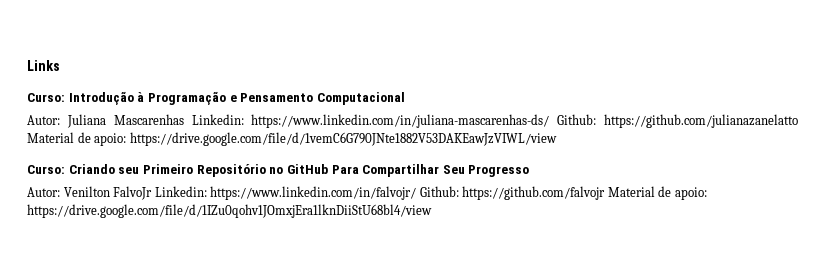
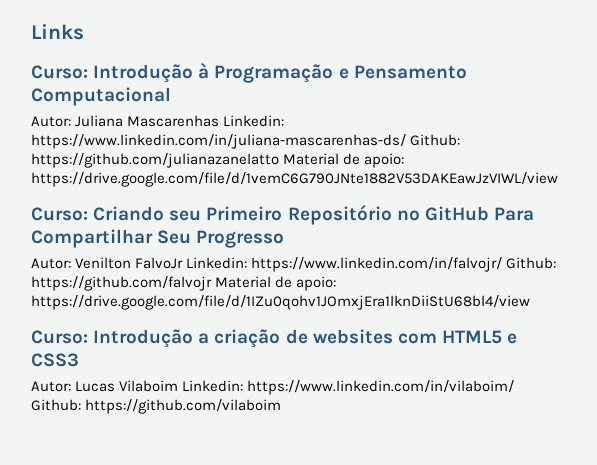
(432, 211) none -> [31,329,518,348] [31,353,79,367] [31,380,515,395] [31,399,282,414] // Curso: Introdução a criação de websites com HTML5 e CSS3 // Autor: Lucas Vilaboim Linkedin: https://www.linkedin.com/in/vilaboim/ Github: https://github.com/vilaboim

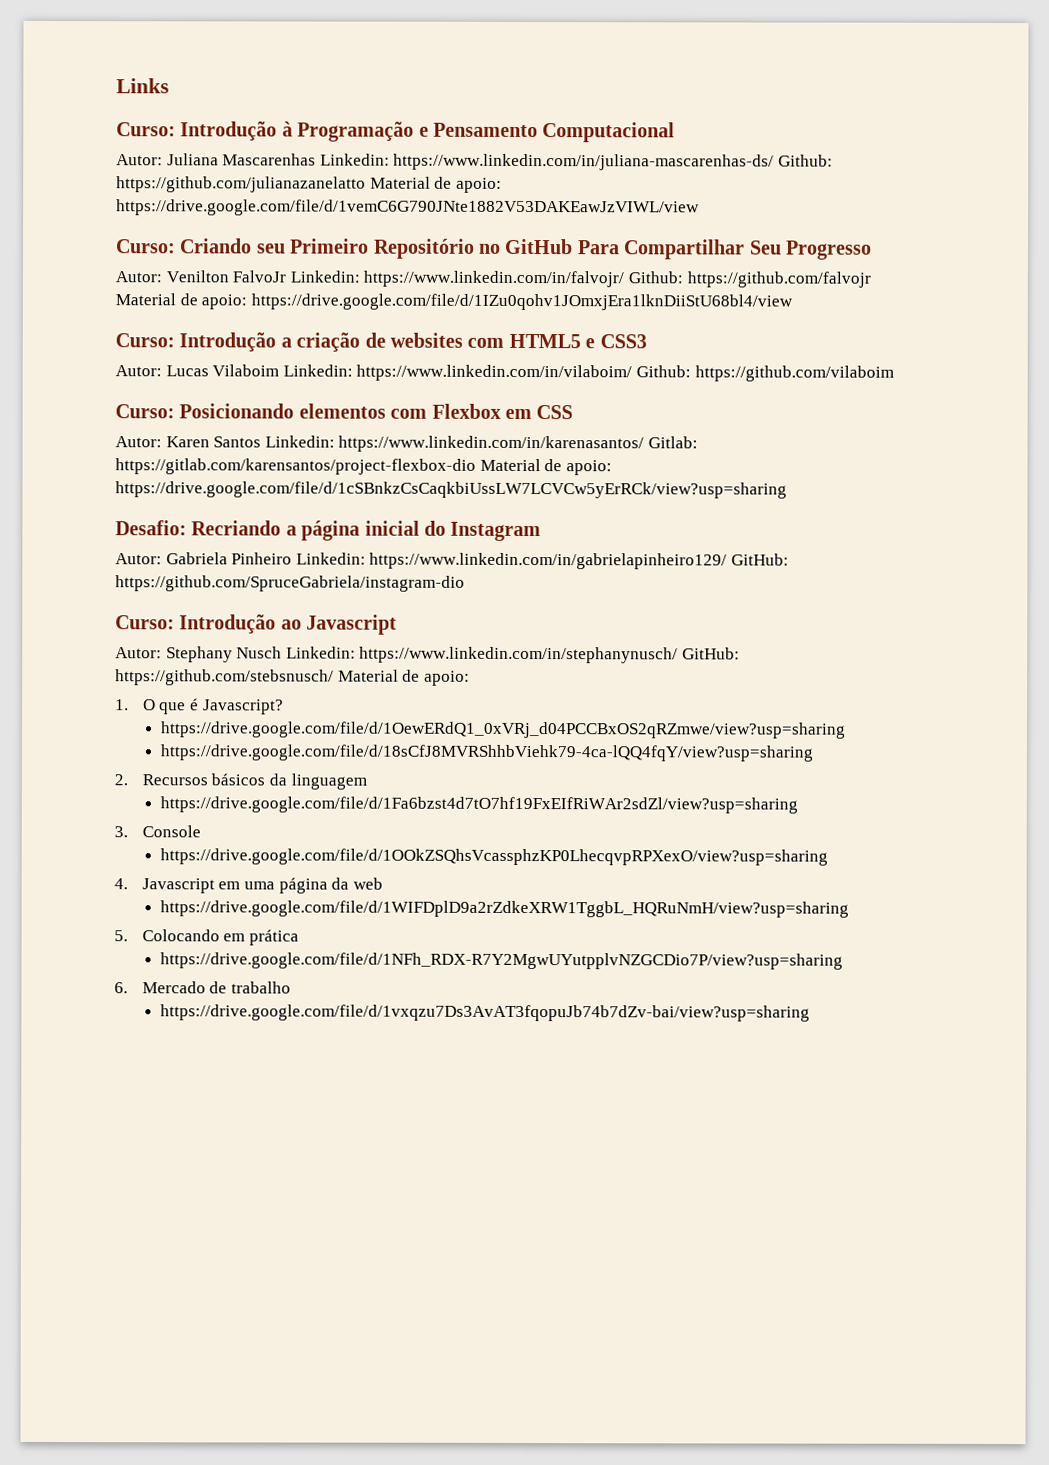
(282, 406) none -> [115,403,574,420] [115,435,698,453] [115,458,612,476] [115,481,787,499] [115,520,542,542] [115,552,789,570] [115,575,465,592] [115,614,398,635] [115,646,740,664] [115,669,470,686] [115,698,284,715] [160,721,847,739] [160,744,814,762] [114,773,367,790] [160,796,799,814] [114,825,201,838] [160,848,829,866] [114,877,383,894] [160,900,850,918] [114,929,299,946] [160,952,844,970] [114,981,291,994] [160,1004,811,1022] // Curso: Posicionando elementos com Flexbox em CSS // Autor: Karen Santos Linkedin: https://www.linkedin.com/in/karenasantos/ Gitlab: https://gitlab.com/karensantos/project-flexbox-dio Material de apoio: https://drive.google.com/file/d/1cSBnkzCsCaqkbiUssLW7LCVCw5yErRCk/view?usp=sharing // Desafio: Recriando a página inicial do Instagram // Autor: Gabriela Pinheiro Linkedin: https://www.linkedin.com/in/gabrielapinheiro129/ GitHub: https://github.com/SpruceGabriela/instagram-dio // Curso: Introdução ao Javascript // Autor: Stephany Nusch Linkedin: https://www.linkedin.com/in/stephanynusch/ GitHub: https://github.com/stebsnusch/ Material de apoio: // 1. O que é Javascript? // https://drive.google.com/file/d/1OewERdQ1_0xVRj_d04PCCBxOS2qRZmwe/view?usp=sharing // https://drive.google.com/file/d/18sCfJ8MVRShhbViehk79-4ca-lQQ4fqY/view?usp=sharing // 2. Recursos básicos da linguagem // https://drive.google.com/file/d/1Fa6bzst4d7tO7hf19FxEIfRiWAr2sdZl/view?usp=sharing // 3. Console // https://drive.google.com/file/d/1OOkZSQhsVcassphzKP0LhecqvpRPXexO/view?usp=sharing // 4. Javascript em uma página da web // https://drive.google.com/file/d/1WIFDplD9a2rZdkeXRW1TggbL_HQRuNmH/view?usp=sharing // 5. Colocando em prática // https://drive.google.com/file/d/1NFh_RDX-R7Y2MgwUYutpplvNZGCDio7P/view?usp=sharing // 6. Mercado de trabalho // https://drive.google.com/file/d/1vxqzu7Ds3AvAT3fqopuJb74b7dZv-bai/view?usp=sharing

